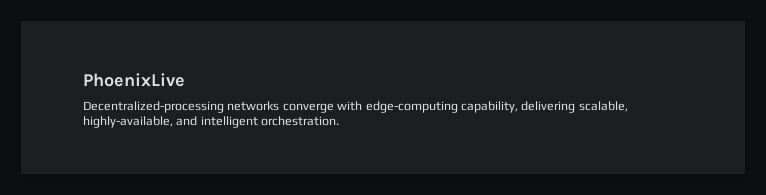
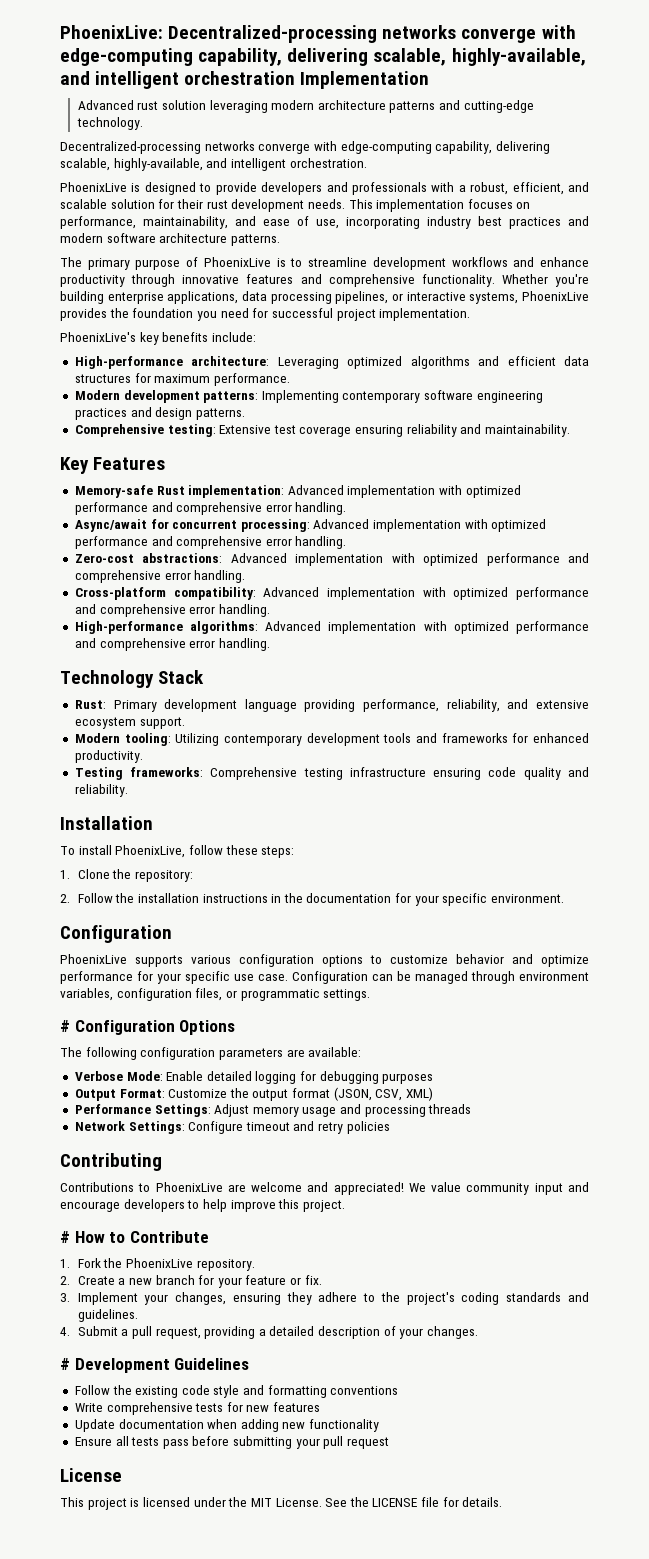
[83,73,185,87] PhoenixLive -> [60,25,576,43] [60,48,586,66] [60,71,430,89] [77,100,534,113] [76,117,143,130] PhoenixLive: Decentralized-processing networks converge with edge-computing capability, delivering scalable, highly-available, and intelligent orchestration Implementation // Advanced rust solution leveraging modern architecture patterns and cutting-edge technology.
(340, 121) none -> [60,182,590,195] [60,199,531,212] [60,216,589,229] [60,233,280,246] [60,257,589,270] [60,274,589,287] [60,291,590,304] [60,308,471,321] [60,332,256,345] [74,356,589,369] [74,373,290,386] [74,390,543,403] [74,407,245,420] [74,424,571,437] [60,457,166,474] [74,485,521,498] [74,502,347,515] [74,519,547,532] [74,536,347,549] [74,553,589,566] [74,570,246,583] [74,587,589,600] [74,604,270,617] [74,621,589,634] [74,638,270,651] [60,670,205,688] [74,699,589,712] [74,717,185,729] [74,733,589,746] [74,750,143,763] [74,767,589,780] [74,784,128,797] [60,816,153,830] [60,845,295,858] [60,869,193,882] [60,893,565,906] [60,925,172,943] [60,954,589,967] [60,971,589,984] [60,988,371,1001] [60,1020,236,1035] [60,1047,362,1060] [74,1071,434,1084] [74,1087,434,1101] [74,1104,472,1117] [74,1121,390,1134] [60,1153,162,1171] [60,1182,589,1195] [60,1199,345,1212] [60,1231,209,1243] [60,1258,255,1271] [60,1275,322,1288] [60,1292,589,1305] [77,1309,138,1322] [60,1326,479,1339] [60,1358,250,1373] [74,1385,399,1398] [74,1402,321,1415] [74,1419,380,1432] [74,1436,390,1449] [60,1468,122,1482] [60,1497,503,1510] // PhoenixLive is designed to provide developers and professionals with a robust, efficient, and scalable solution for their rust development needs. This implementation focuses on performance, maintainability, and ease of use, incorporating industry best practices and modern software architecture patterns. // The primary purpose of PhoenixLive is to streamline development workflows and enhance productivity through innovative features and comprehensive functionality. Whether you're building enterprise applications, data processing pipelines, or interactive systems, PhoenixLive provides the foundation you need for successful project implementation. // PhoenixLive's key benefits include: // High-performance architecture: Leveraging optimized algorithms and efficient data structures for maximum performance. // Modern development patterns: Implementing contemporary software engineering practices and design patterns. // Comprehensive testing: Extensive test coverage ensuring reliability and maintainability. // Key Features // Memory-safe Rust implementation: Advanced implementation with optimized performance and comprehensive error handling. // Async/await for concurrent processing: Advanced implementation with optimized performance and comprehensive error handling. // Zero-cost abstractions: Advanced implementation with optimized performance and comprehensive error handling. // Cross-platform compatibility: Advanced implementation with optimized performance and comprehensive error handling. // High-performance algorithms: Advanced implementation with optimized performance and comprehensive error handling. // Technology Stack // Rust: Primary development language providing performance, reliability, and extensive ecosystem support. // Modern tooling: Utilizing contemporary development tools and frameworks for enhanced productivity. // Testing frameworks: Comprehensive testing infrastructure ensuring code quality and reliability. // Installation // To install PhoenixLive, follow these steps: // 1. Clone the repository: // 2. Follow the installation instructions in the documentation for your specific environment. // Configuration // PhoenixLive supports various configuration options to customize behavior and optimize performance for your specific use case. Configuration can be managed through environment variables, configuration files, or programmatic settings. // # Configuration Options // The following configuration parameters are available: // Verbose Mode: Enable detailed logging for debugging purposes // Output Format: Customize the output format (JSON, CSV, XML) // Performance Settings: Adjust memory usage and processing threads // Network Settings: Configure timeout and retry policies // Contributing // Contributions to PhoenixLive are welcome and appreciated! We value community input and encourage developers to help improve this project. // # How to Contribute // 1. Fork the PhoenixLive repository. // 2. Create a new branch for your feature or fix. // 3. Implement your changes, ensuring they adhere to the project's coding standards and guidelines. // 4. Submit a pull request, providing a detailed description of your changes. // # Development Guidelines // Follow the existing code style and formatting conventions // Write comprehensive tests for new features // Update documentation when adding new functionality // Ensure all tests pass before submitting your pull request // License // This project is licensed under the MIT License. See the LICENSE file for details.

